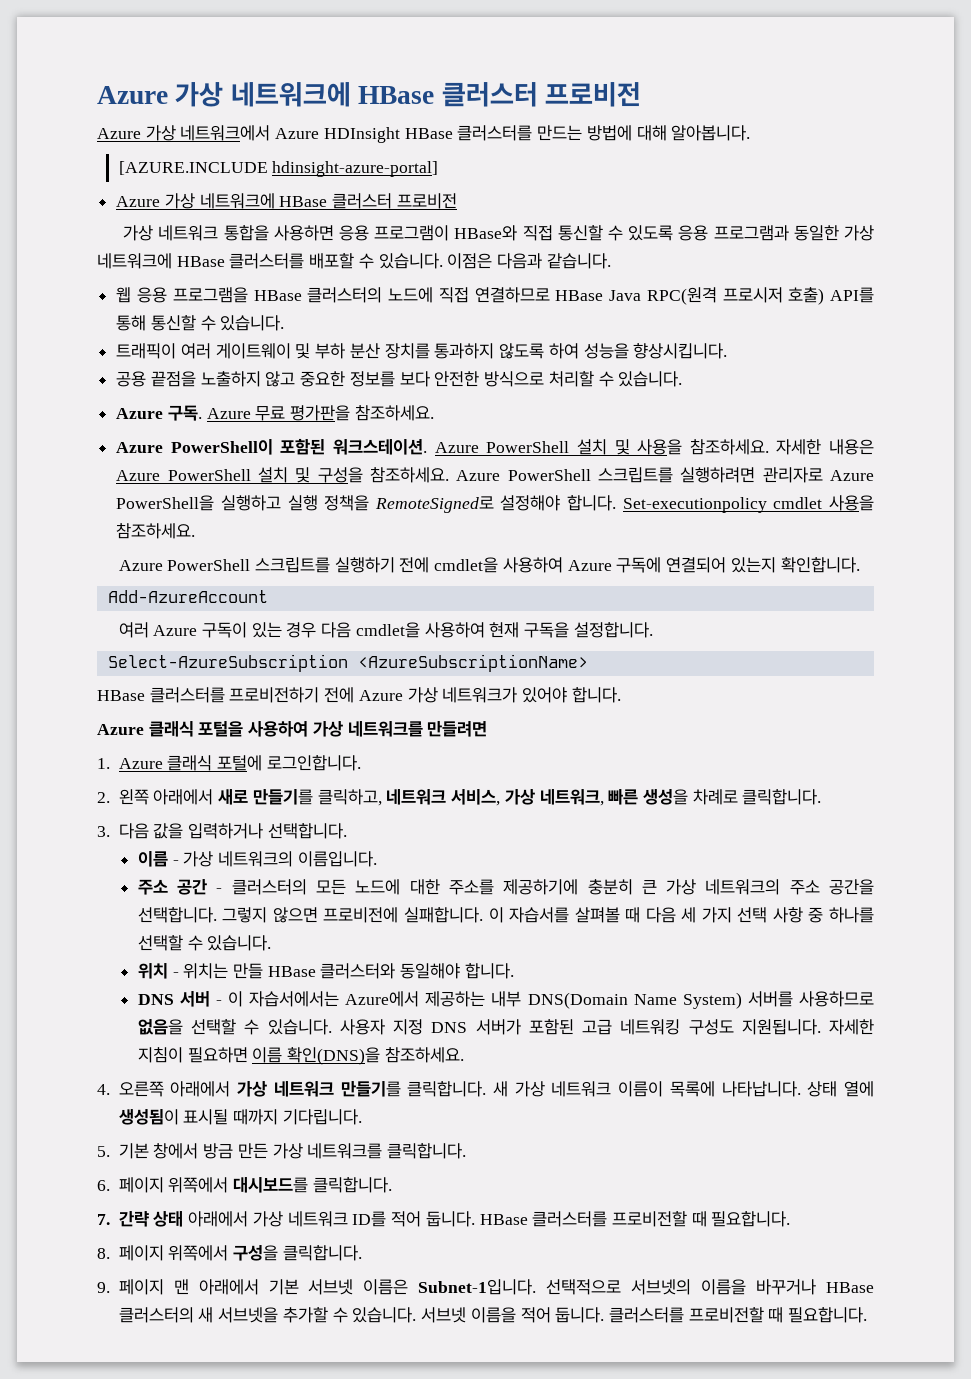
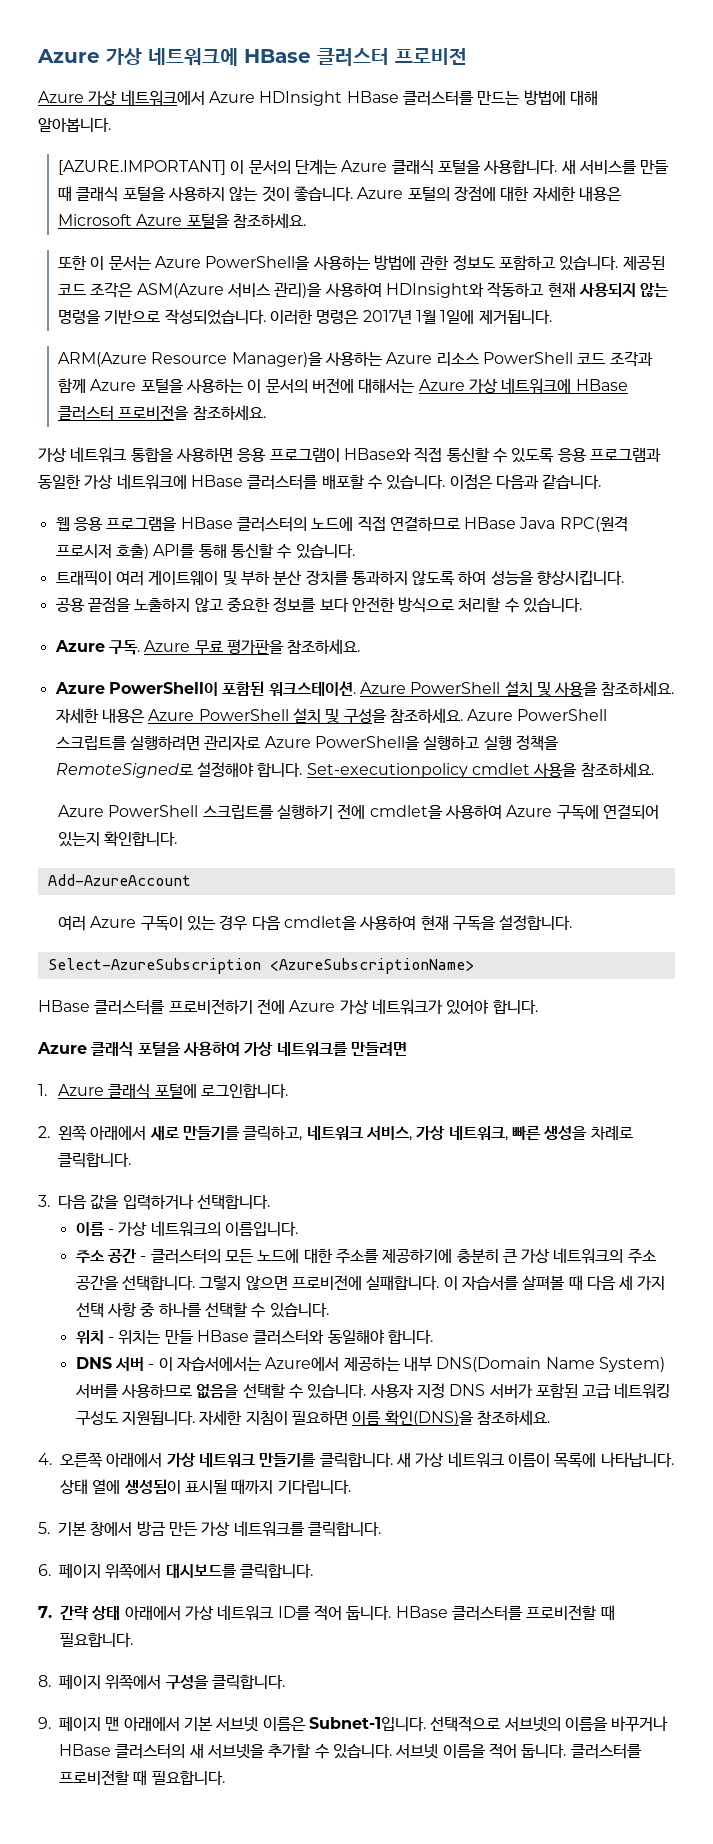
[118,161,439,177] [116,193,457,209] [AZURE.INCLUDE hdinsight-azure-portal] // Azure 가상 네트워크에 HBase 클러스터 프로비전 -> [58,159,670,175] [58,186,622,202] [58,213,306,228] [58,255,665,271] [58,282,670,298] [58,309,552,325] [58,351,653,367] [58,378,628,394] [58,405,266,421] [AZURE.IMPORTANT] 이 문서의 단계는 Azure 클래식 포털을 사용합니다. 새 서비스를 만들 때 클래식 포털을 사용하지 않는 것이 좋습니다. Azure 포털의 장점에 대한 자세한 내용은 Microsoft Azure 포털을 참조하세요. // 또한 이 문서는 Azure PowerShell을 사용하는 방법에 관한 정보도 포함하고 있습니다. 제공된 코드 조각은 ASM(Azure 서비스 관리)을 사용하여 HDInsight와 작동하고 현재 사용되지 않는 명령을 기반으로 작성되었습니다. 이러한 명령은 2017년 1월 1일에 제거됩니다. // ARM(Azure Resource Manager)을 사용하는 Azure 리소스 PowerShell 코드 조각과 함께 Azure 포털을 사용하는 이 문서의 버전에 대해서는 Azure 가상 네트워크에 HBase 클러스터 프로비전을 참조하세요.

